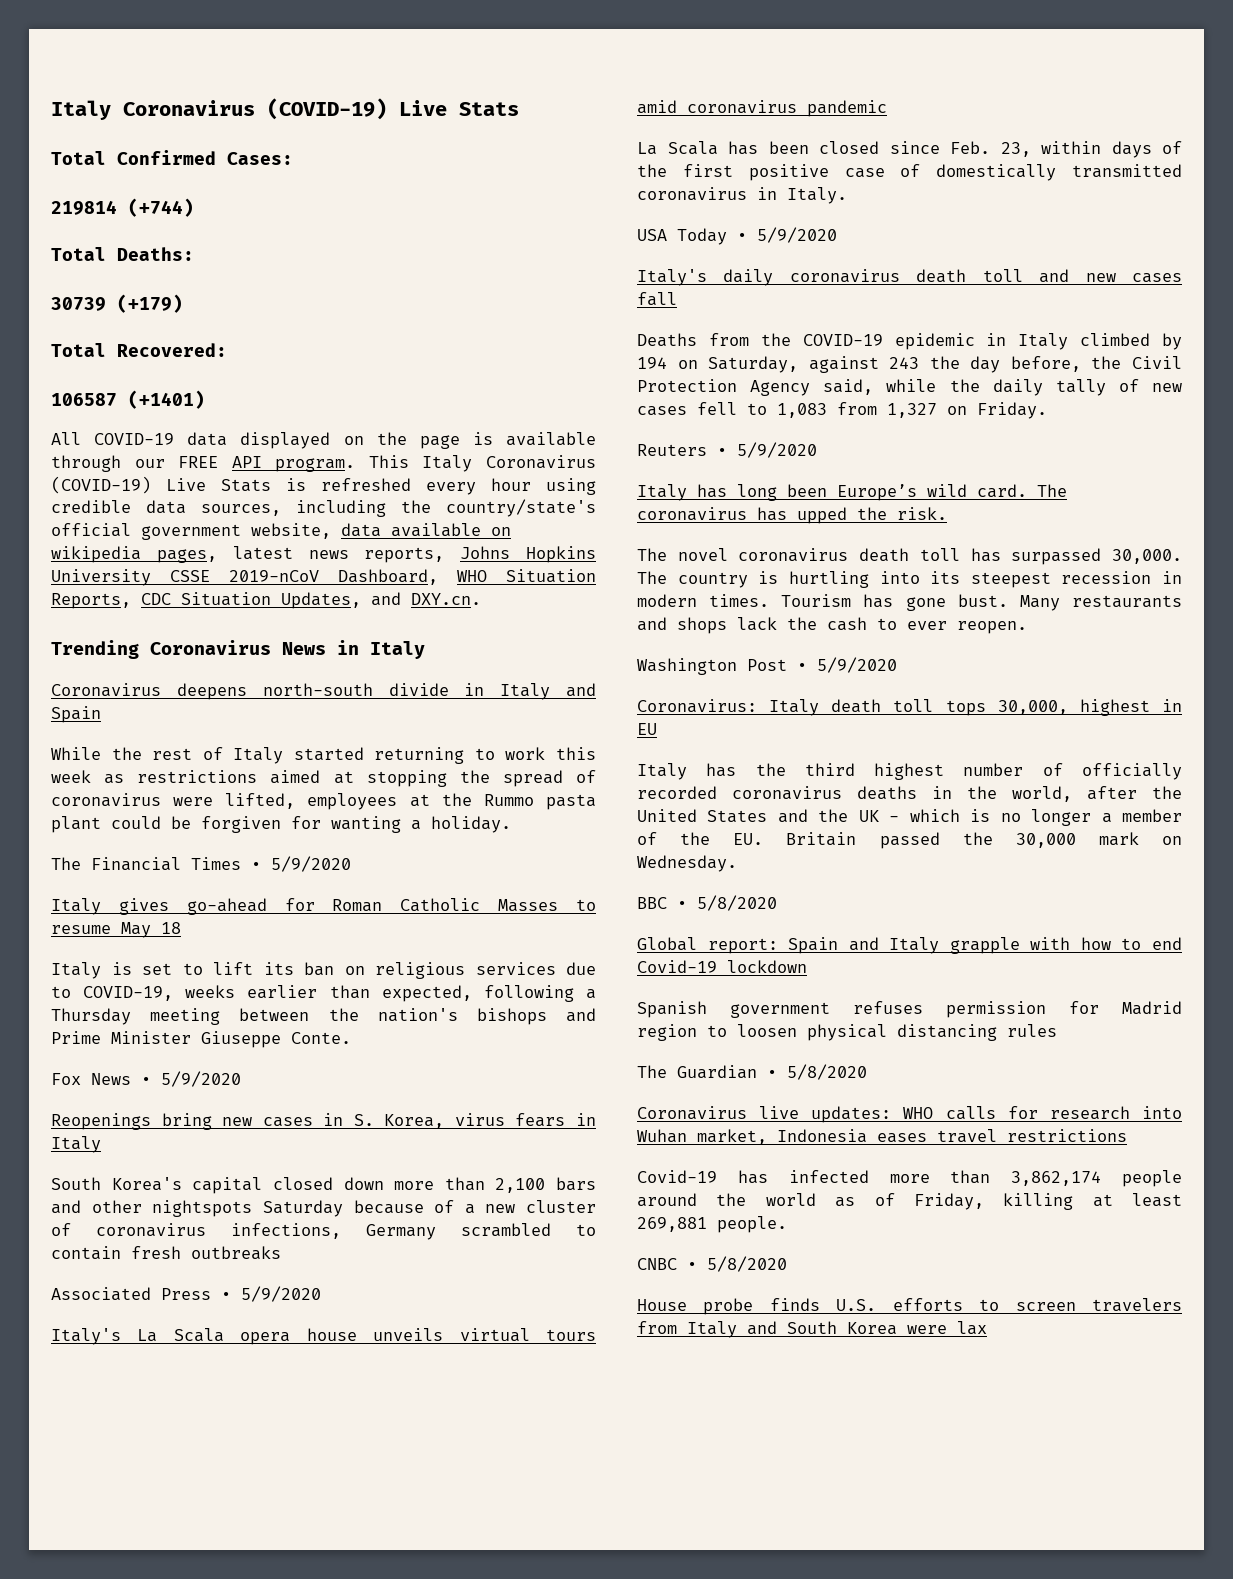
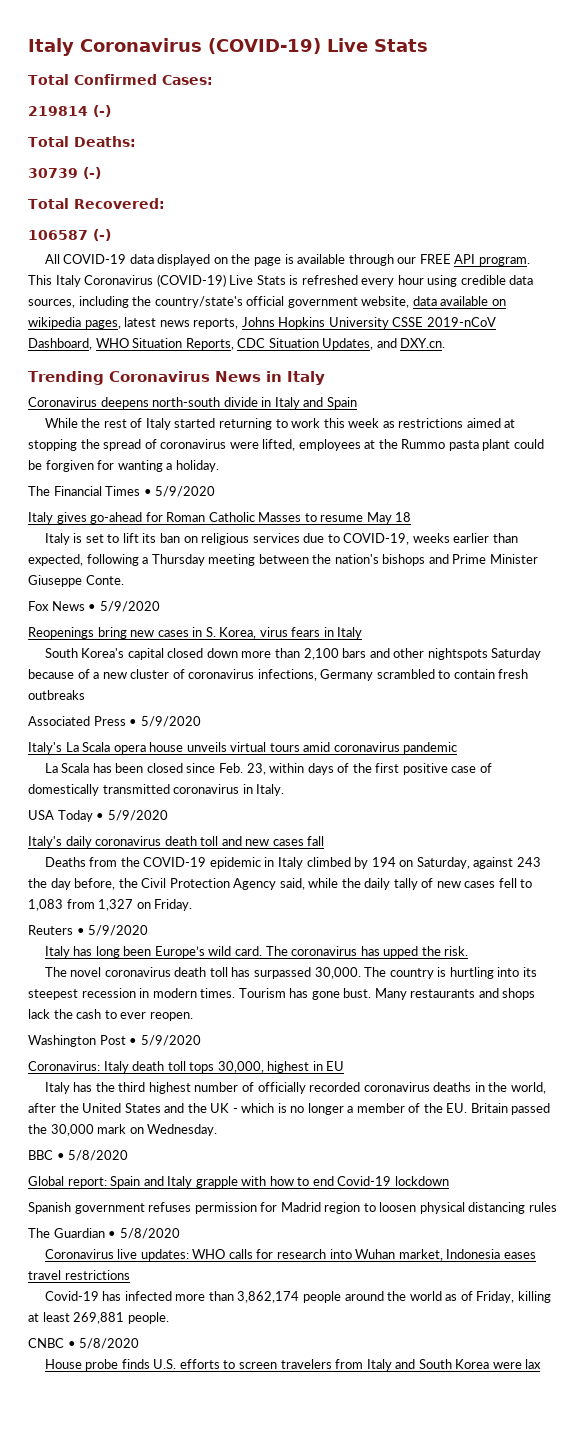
[128,198,194,217] (+744) -> [93,105,111,117] (-)
[117,294,183,313] (+179) -> [83,167,101,179] (-)
[128,390,205,409] (+1401) -> [93,229,111,241] (-)

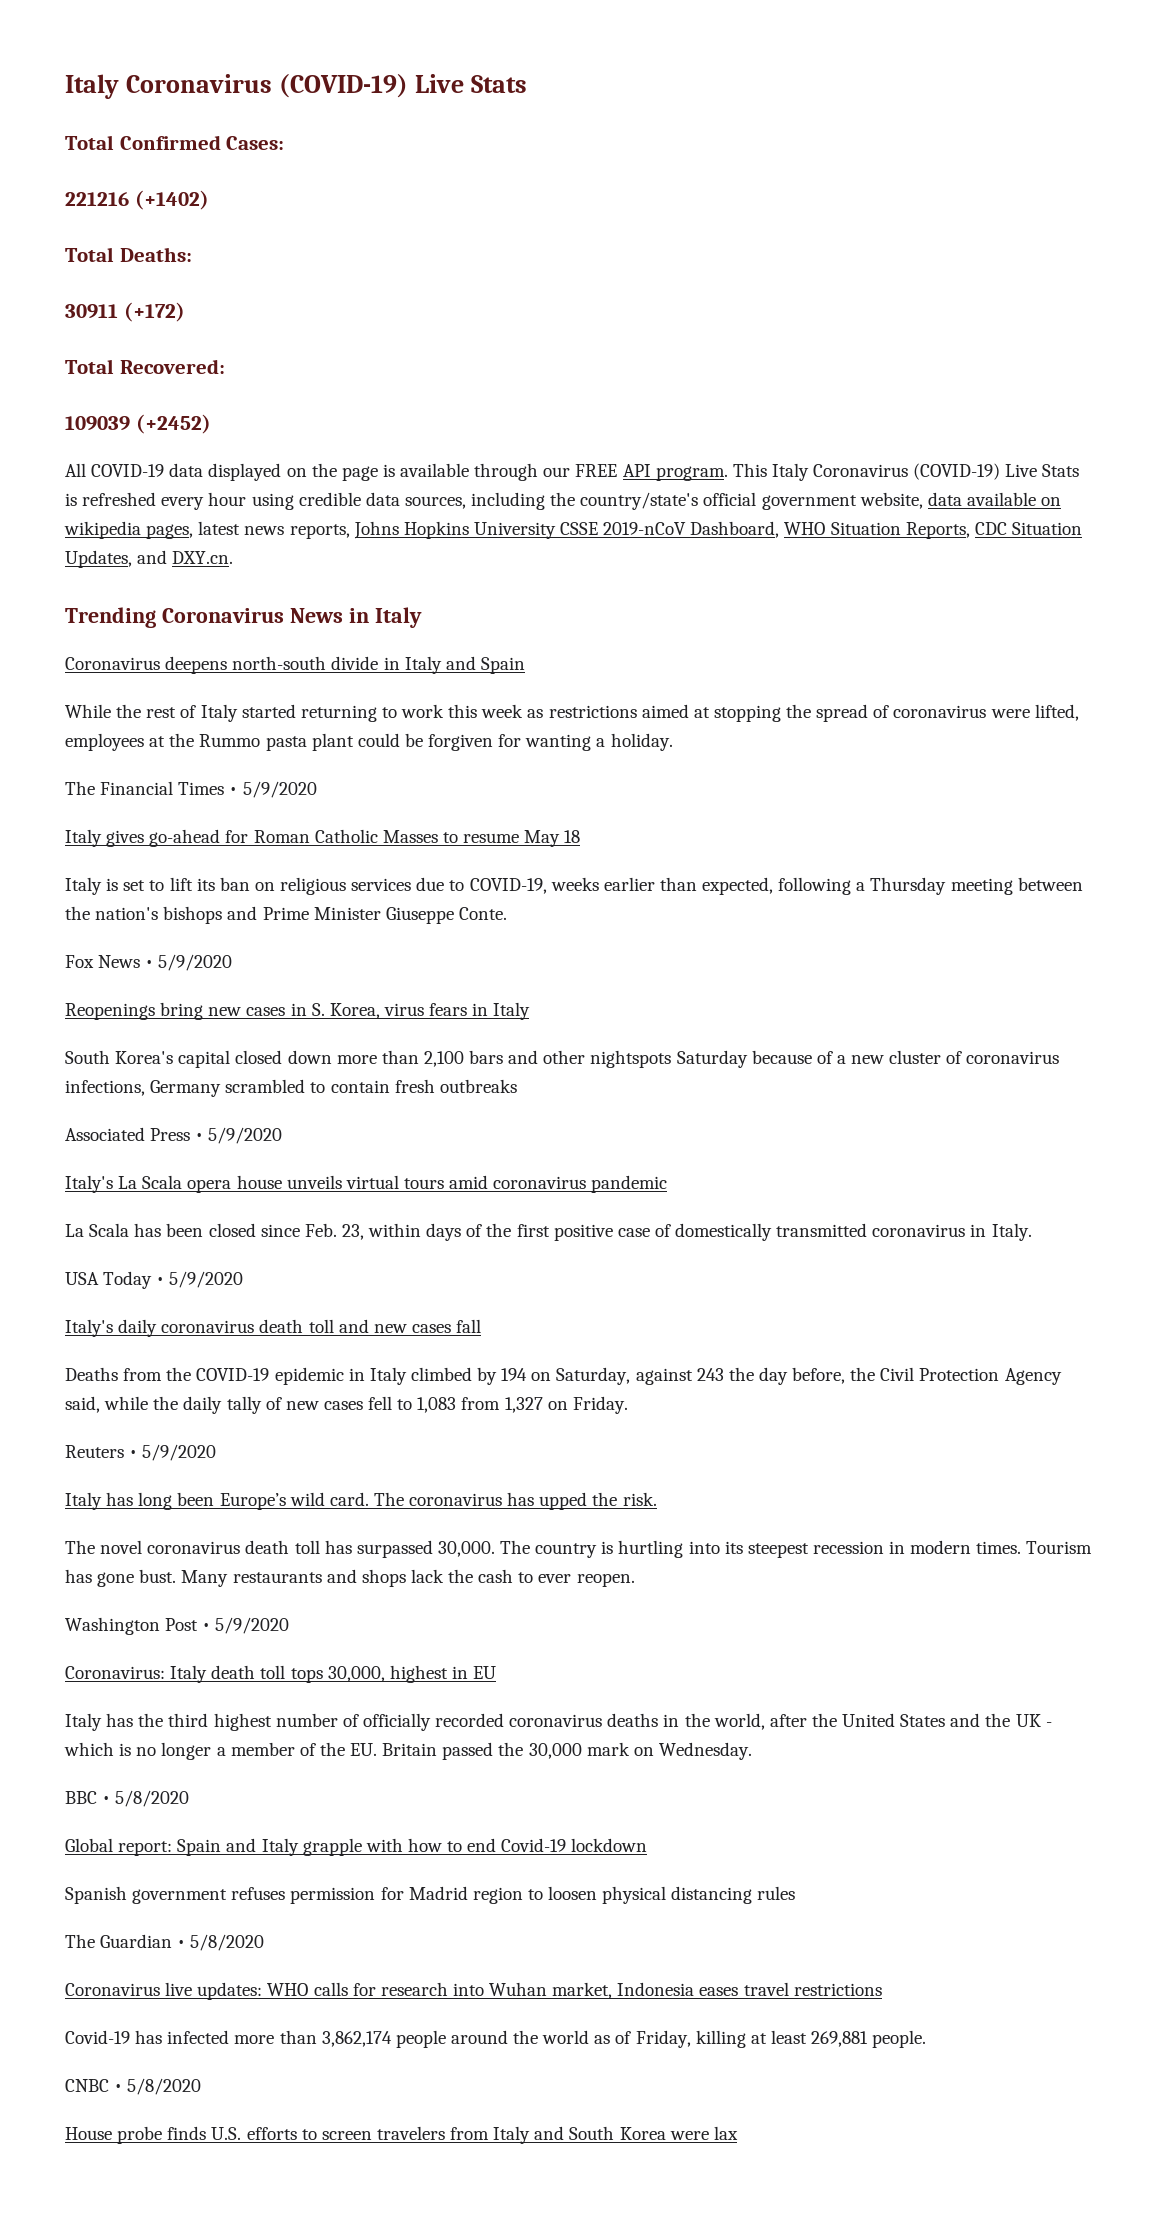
[28,105,111,117] 219814 (-) -> [65,190,209,210] 221216 (+1402)
[28,167,101,179] 30739 (-) -> [65,302,185,322] 30911 (+172)
[28,229,111,241] 106587 (-) -> [65,414,211,434] 109039 (+2452)

